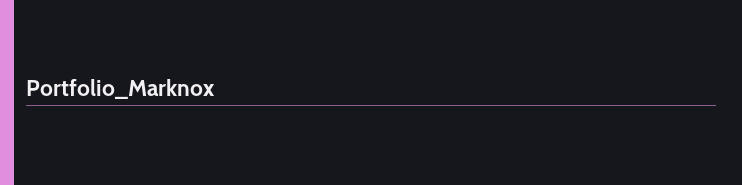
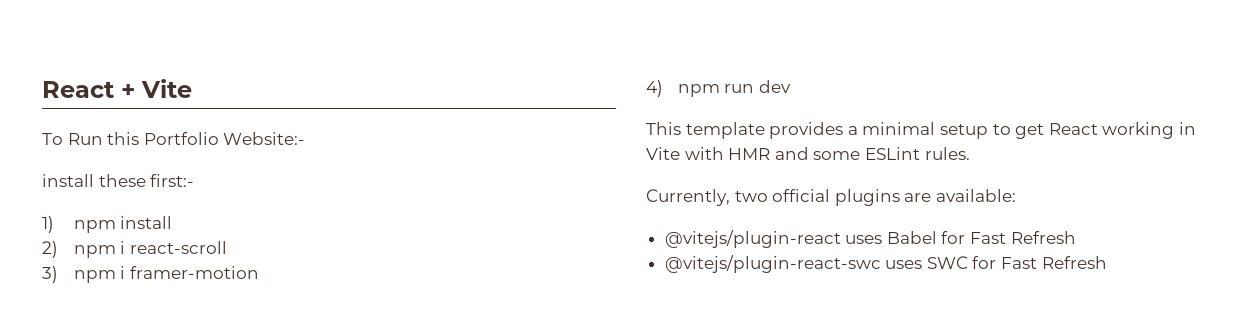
[26,79,215,99] Portfolio_Marknox -> [42,79,192,98] [42,132,306,145] [42,174,195,187] [42,216,173,233] [42,241,227,258] [42,266,259,283] [646,80,791,97] [646,122,1196,139] [646,147,970,160] [646,189,1016,206] [664,230,1076,248] [664,255,1107,273] React + Vite // To Run this Portfolio Website:- // install these first:- // 1) npm install // 2) npm i react-scroll // 3) npm i framer-motion // 4) npm run dev // This template provides a minimal setup to get React working in Vite with HMR and some ESLint rules. // Currently, two official plugins are available: // @vitejs/plugin-react uses Babel for Fast Refresh // @vitejs/plugin-react-swc uses SWC for Fast Refresh

